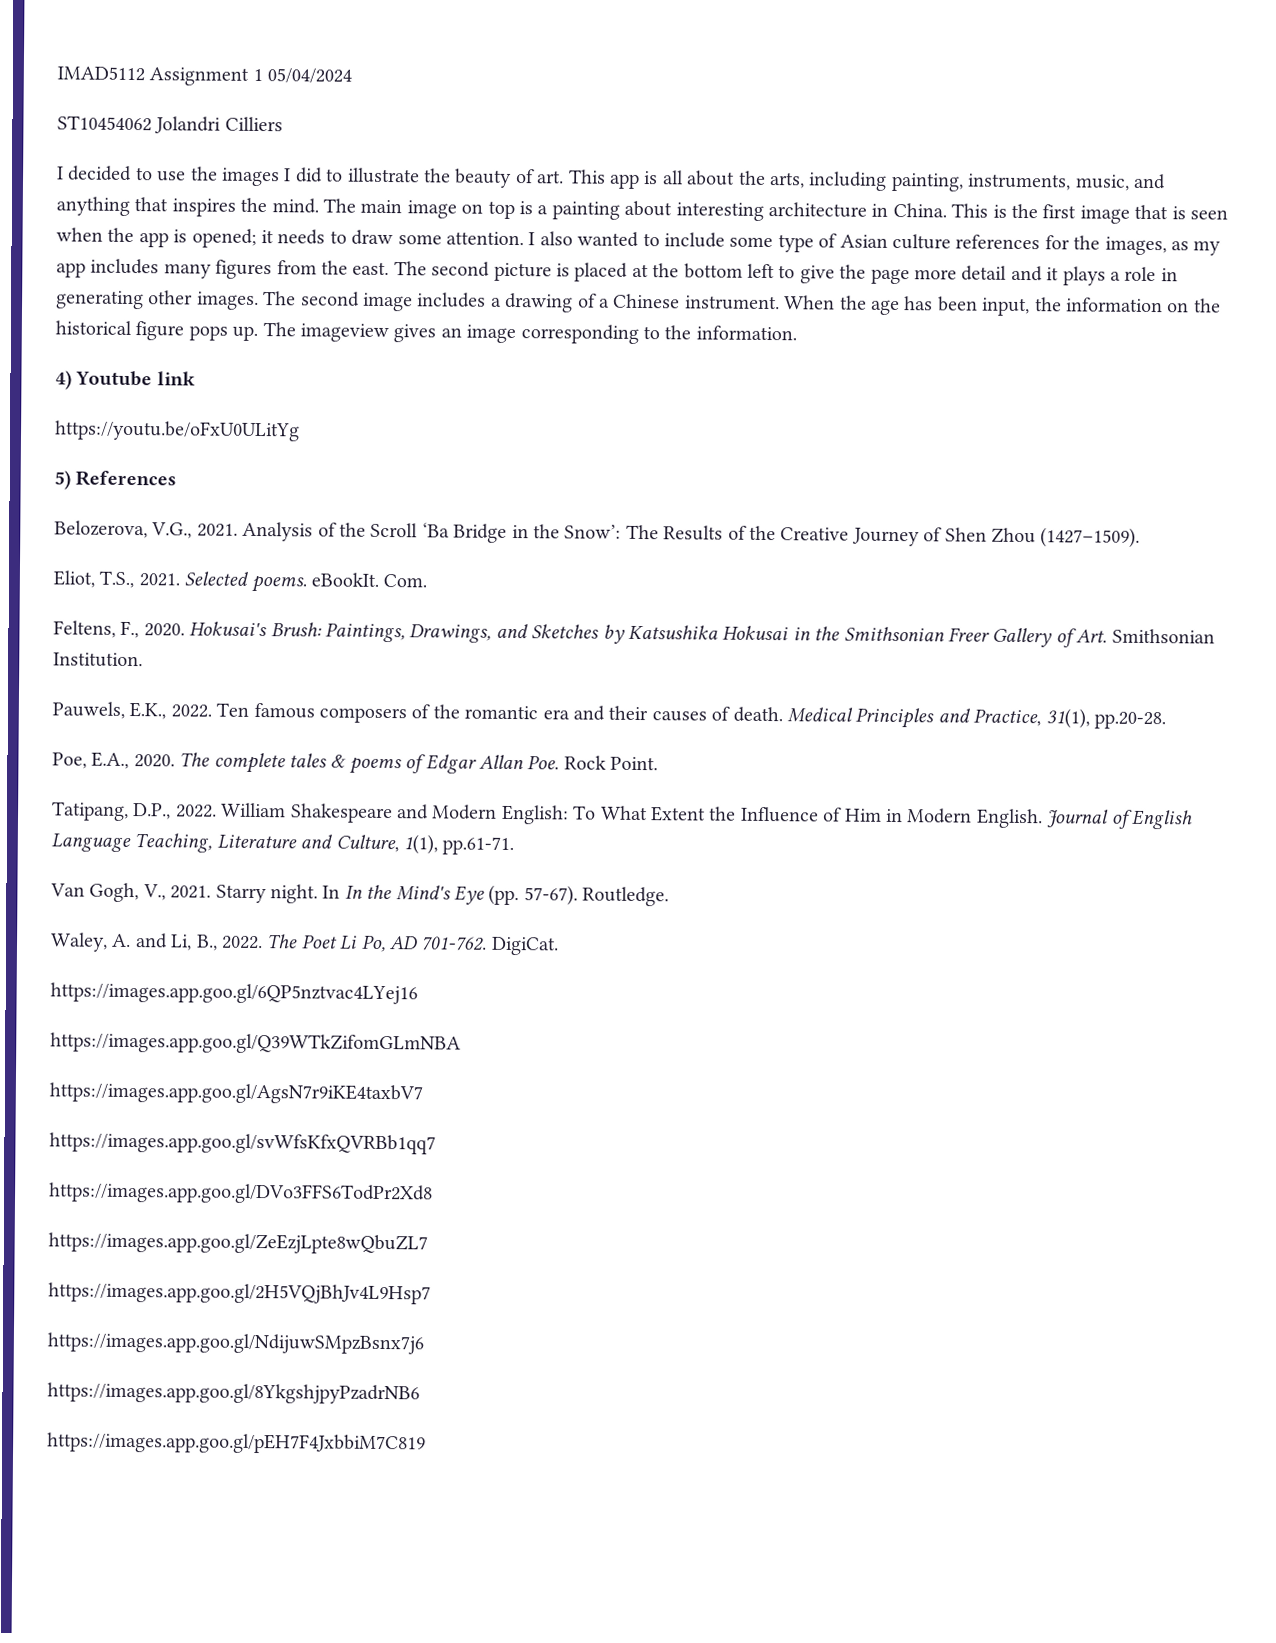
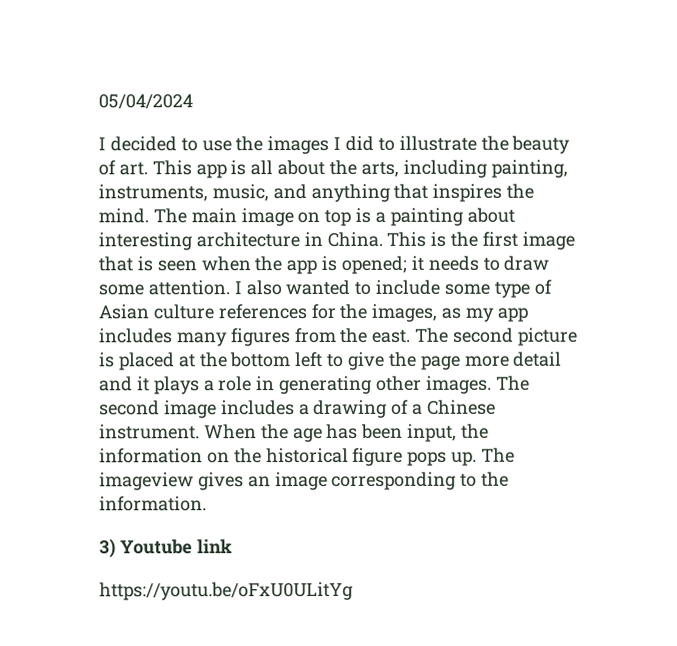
[57,66,353,86] [57,115,283,134] IMAD5112 Assignment 1 05/04/2024 // ST10454062 Jolandri Cilliers -> [98,94,193,110] 05/04/2024
[55,370,72,390] 4) -> [99,538,116,558] 3)
[54,470,178,490] [54,520,1141,548] [53,570,428,593] [53,620,1215,648] [53,652,143,668] [52,701,1166,730] [52,751,659,775] [51,801,1193,830] [51,833,515,856] [50,882,670,907] [50,932,559,956] [50,982,418,1005] [50,1032,461,1055] [49,1082,423,1105] [49,1132,436,1155] [48,1182,433,1205] [48,1232,428,1255] [48,1282,431,1305] [47,1332,424,1355] [47,1382,420,1405] [47,1432,426,1455] // 5) References // Belozerova, V.G., 2021. Analysis of the Scroll ‘Ba Bridge in the Snow’: The Results of the Creative Journey of Shen Zhou (1427–1509). // Eliot, T.S., 2021. Selected poems. eBookIt. Com. // Feltens, F., 2020. Hokusai's Brush: Paintings, Drawings, and Sketches by Katsushika Hokusai in the Smithsonian Freer Gallery of Art. Smithsonian Institution. // Pauwels, E.K., 2022. Ten famous composers of the romantic era and their causes of death. Medical Principles and Practice, 31(1), pp.20-28. // Poe, E.A., 2020. The complete tales & poems of Edgar Allan Poe. Rock Point. // Tatipang, D.P., 2022. William Shakespeare and Modern English: To What Extent the Influence of Him in Modern English. Journal of English Language Teaching, Literature and Culture, 1(1), pp.61-71. // Van Gogh, V., 2021. Starry night. In In the Mind's Eye (pp. 57-67). Routledge. // Waley, A. and Li, B., 2022. The Poet Li Po, AD 701-762. DigiCat. // https://images.app.goo.gl/6QP5nztvac4LYej16 // https://images.app.goo.gl/Q39WTkZifomGLmNBA // https://images.app.goo.gl/AgsN7r9iKE4taxbV7 // https://images.app.goo.gl/svWfsKfxQVRBb1qq7 // https://images.app.goo.gl/DVo3FFS6TodPr2Xd8 // https://images.app.goo.gl/ZeEzjLpte8wQbuZL7 // https://images.app.goo.gl/2H5VQjBhJv4L9Hsp7 // https://images.app.goo.gl/NdijuwSMpzBsnx7j6 // https://images.app.goo.gl/8YkgshjpyPzadrNB6 // https://images.app.goo.gl/pEH7F4JxbbiM7C819 -> (353, 591) none

